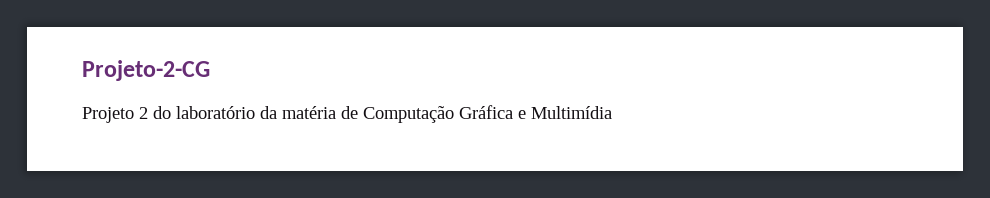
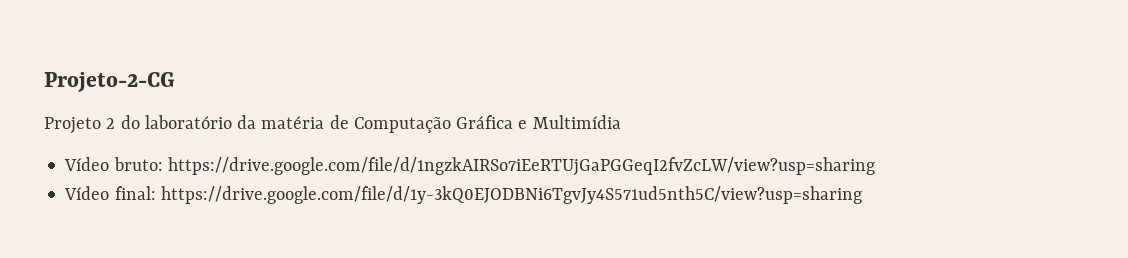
(612, 112) none -> [64,157,875,176] [64,186,862,204] // Vídeo bruto: https://drive.google.com/file/d/1ngzkAIRSo7iEeRTUjGaPGGeqI2fvZcLW/view?usp=sharing // Vídeo final: https://drive.google.com/file/d/1y-3kQ0EJODBNi6TgvJy4S571ud5nth5C/view?usp=sharing

